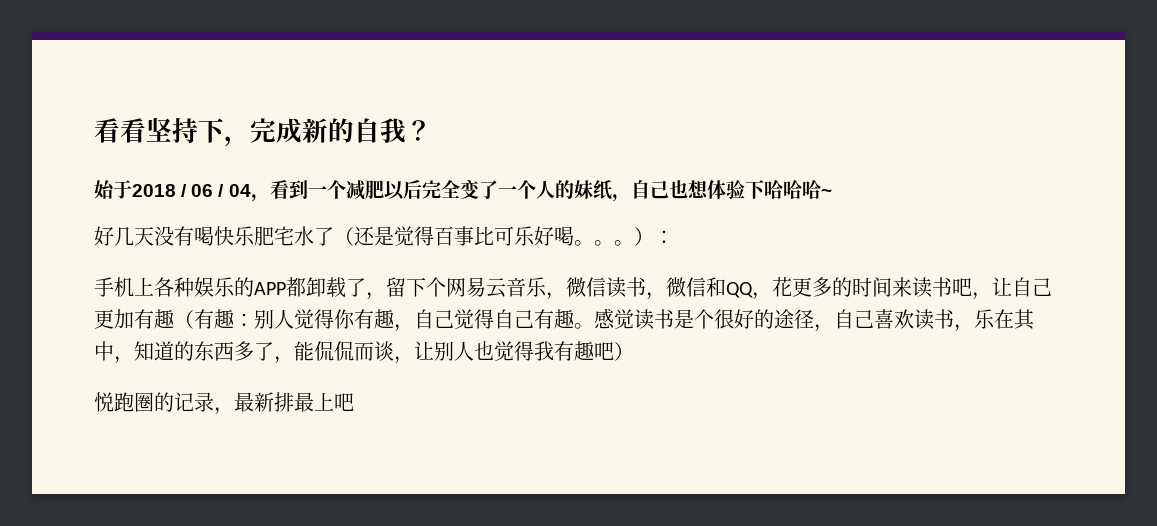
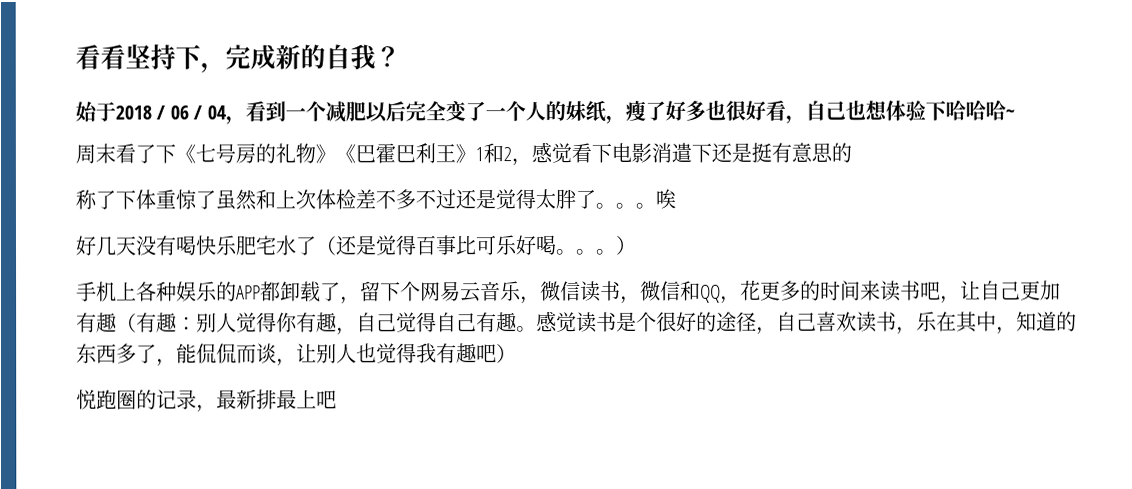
(631, 198) none -> [624,100,806,124] 瘦了好多也很好看，
(832, 193) none -> [75,142,852,167] [75,188,676,211] // 周末看了下《七号房的礼物》《巴霍巴利王》1和2，感觉看下电影消遣下还是挺有意思的 // 称了下体重惊了虽然和上次体检差不多不过还是觉得太胖了。。。唉
[654,230,674,244] ： -> (637, 245) none

